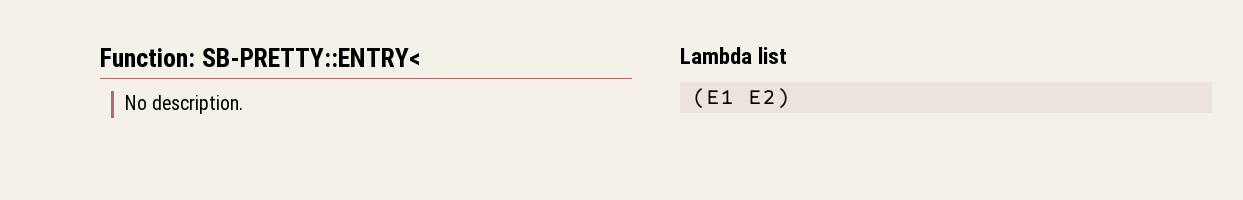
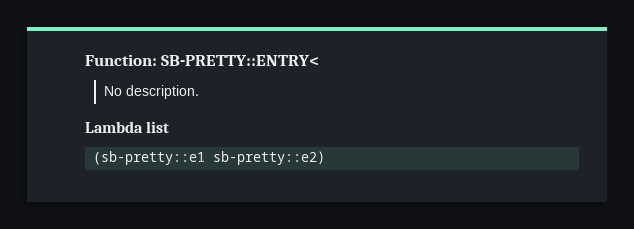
[691,88,790,109] (E1 E2) -> [93,151,326,165] (sb-pretty::e1 sb-pretty::e2)

